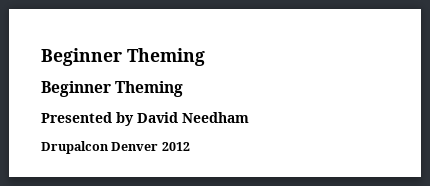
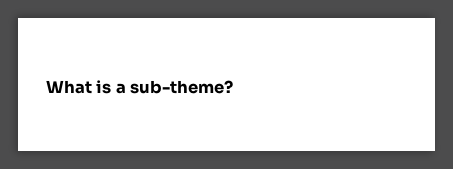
[41,48,205,66] [41,81,184,97] [41,112,249,126] [41,141,190,154] Beginner Theming // Beginner Theming // Presented by David Needham // Drupalcon Denver 2012 -> [46,80,234,94] What is a sub-theme?

